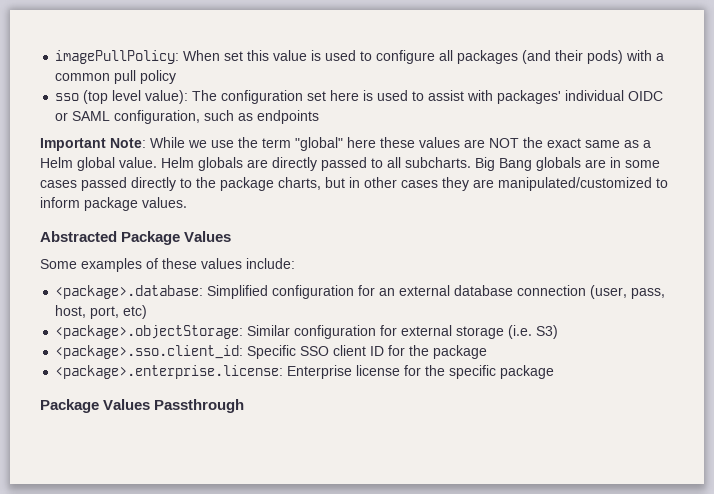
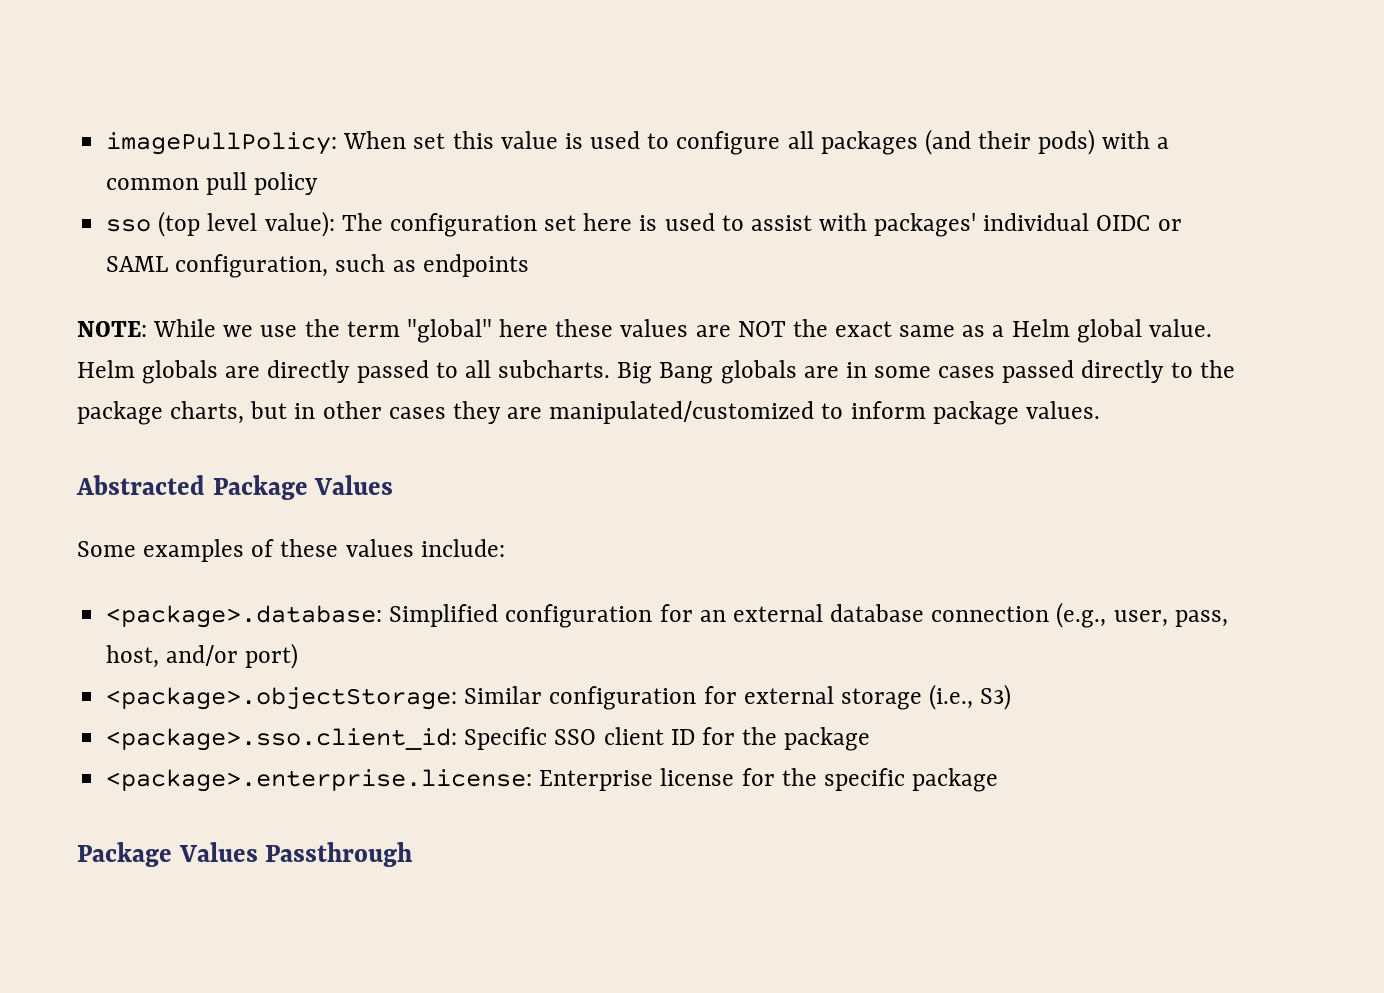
[40,138,146,151] Important Note: -> [77,321,147,337] NOTE:
[590,285,666,299] [55,305,148,319] (user, pass, host, port, etc) -> [1056,602,1228,628] [106,643,299,669] (e.g., user, pass, host, and/or port)
[508,325,533,339] (i.e. -> [929,684,974,710] (i.e.,

